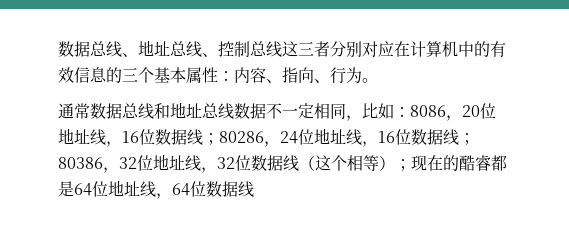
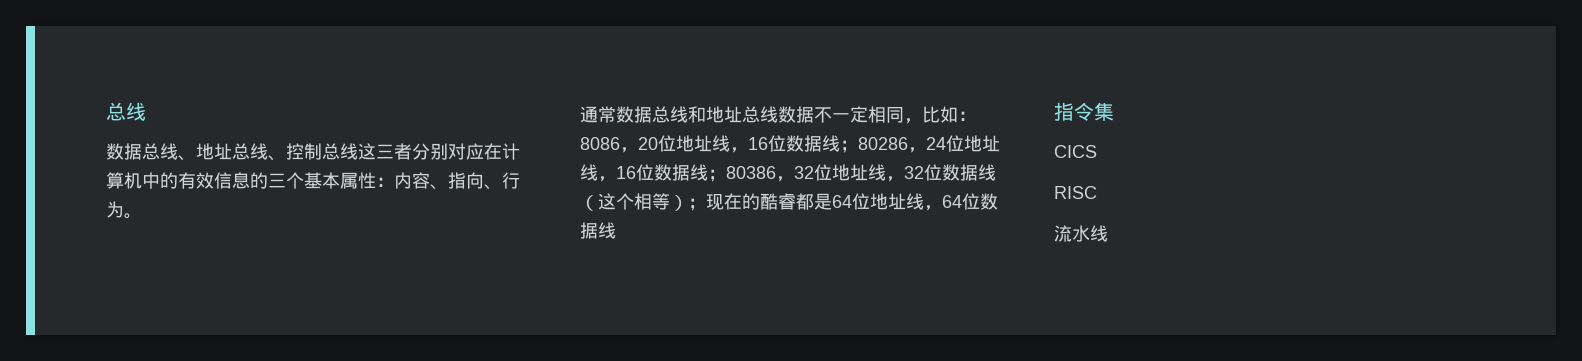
(58, 49) none -> [106,102,146,121] 总线 //
(254, 189) none -> [1054,102,1114,121] [1054,145,1097,158] [1054,186,1097,199] [1054,225,1108,242] // 指令集 // CICS // RISC // 流水线

